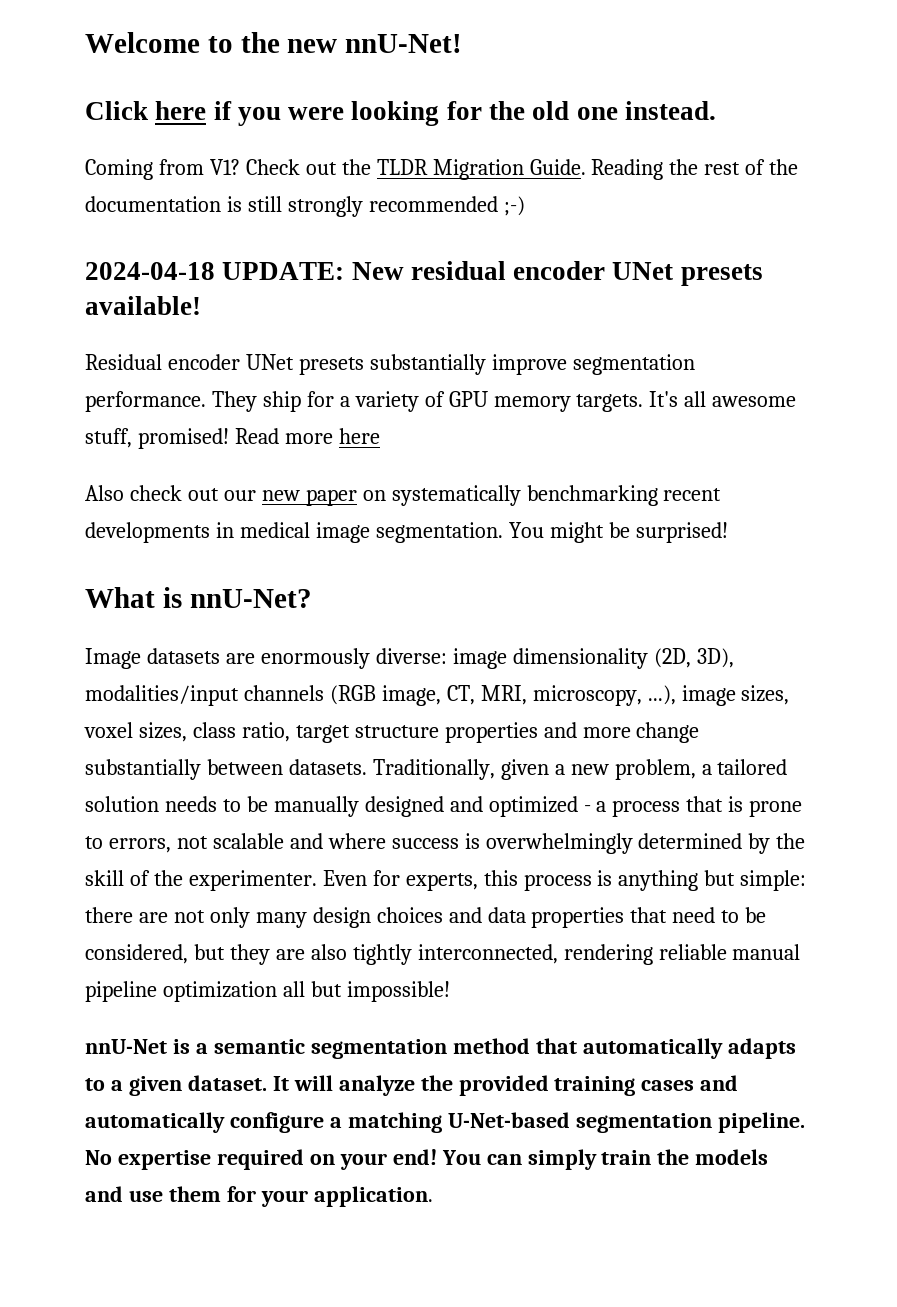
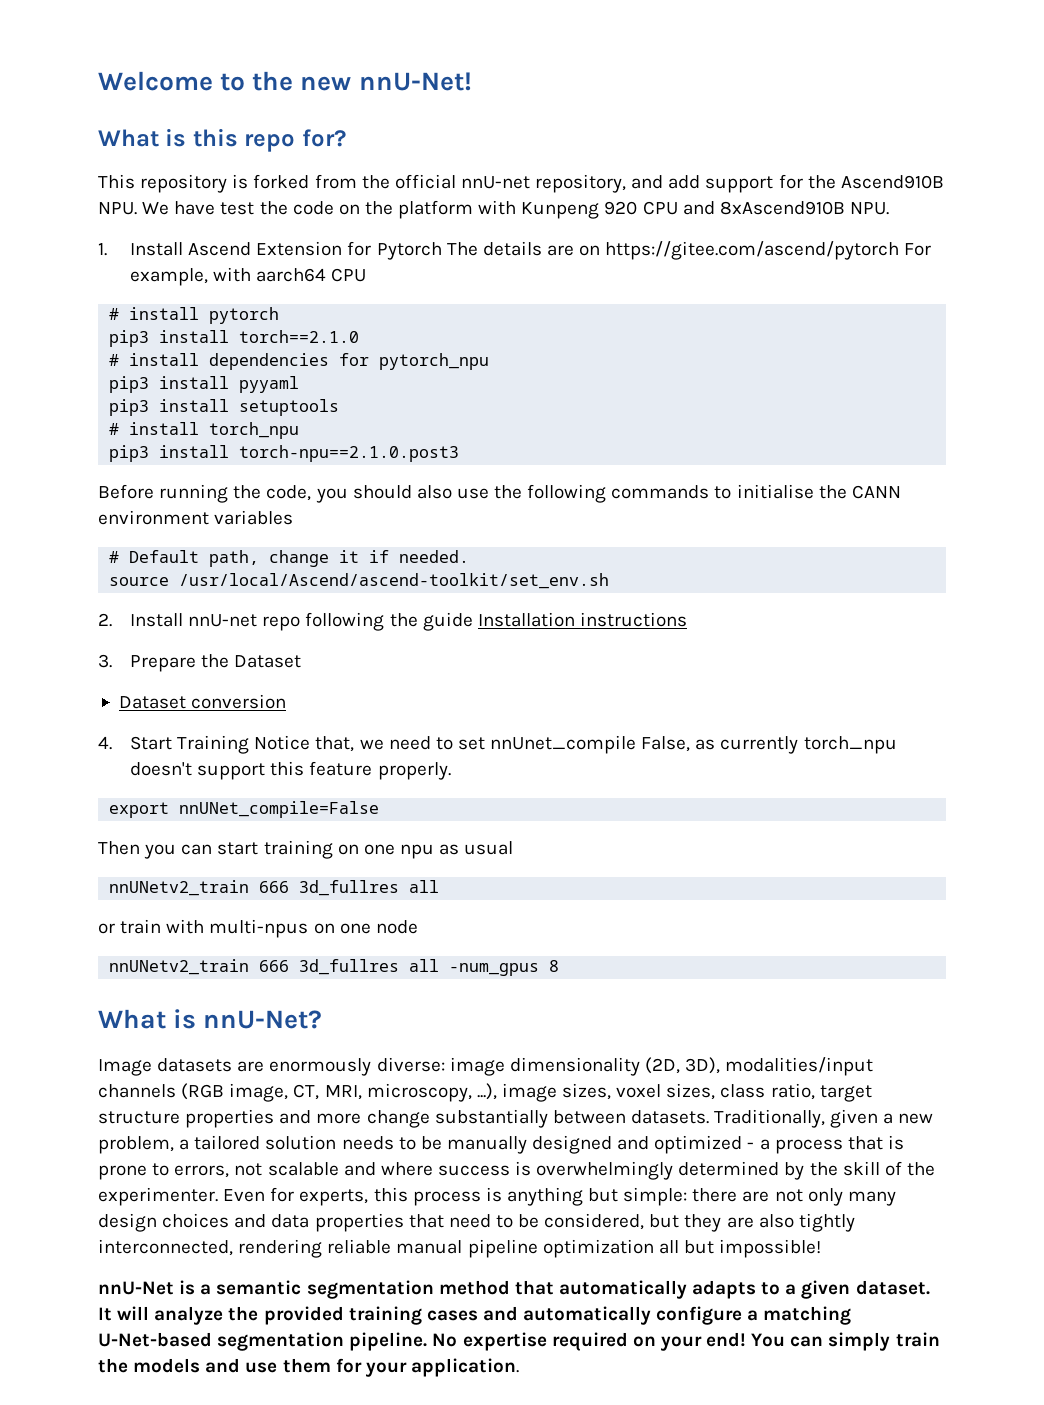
[85,101,716,126] [85,159,799,180] [85,196,525,217] [85,261,763,286] [85,296,201,315] [85,354,695,375] [85,391,797,412] [85,428,380,449] [85,485,722,506] [85,522,728,543] Click here if you were looking for the old one instead. // Coming from V1? Check out the TLDR Migration Guide. Reading the rest of the documentation is still strongly recommended ;-) // 2024-04-18 UPDATE: New residual encoder UNet presets available! // Residual encoder UNet presets substantially improve segmentation performance. They ship for a variety of GPU memory targets. It's all awesome stuff, promised! Read more here // Also check out our new paper on systematically benchmarking recent developments in medical image segmentation. You might be surprised! -> [98,128,346,152] [98,174,944,193] [98,200,889,219] [98,241,932,260] [130,267,367,286] [109,307,280,324] [109,330,360,347] [109,353,490,370] [109,376,300,393] [109,399,340,416] [109,422,300,439] [109,445,460,462] [98,484,901,503] [98,510,294,525] [109,550,470,567] [109,573,610,589] [98,612,687,631] [98,654,302,672] [118,694,287,709] [98,735,897,754] [130,761,451,780] [109,801,380,818] [98,840,514,859] [109,880,440,896] [98,919,418,938] [109,959,560,976] What is this repo for? // This repository is forked from the official nnU-net repository, and add support for the Ascend910B NPU. We have test the code on the platform with Kunpeng 920 CPU and 8xAscend910B NPU. // 1. Install Ascend Extension for Pytorch The details are on https://gitee.com/ascend/pytorch For example, with aarch64 CPU // # install pytorch // pip3 install torch==2.1.0 // # install dependencies for pytorch_npu // pip3 install pyyaml // pip3 install setuptools // # install torch_npu // pip3 install torch-npu==2.1.0.post3 // Before running the code, you should also use the following commands to initialise the CANN environment variables // # Default path, change it if needed. // source /usr/local/Ascend/ascend-toolkit/set_env.sh // 2. Install nnU-net repo following the guide Installation instructions // 3. Prepare the Dataset // Dataset conversion // 4. Start Training Notice that, we need to set nnUnet_compile False, as currently torch_npu doesn't support this feature properly. // export nnUNet_compile=False // Then you can start training on one npu as usual // nnUNetv2_train 666 3d_fullres all // or train with multi-npus on one node // nnUNetv2_train 666 3d_fullres all -num_gpus 8

